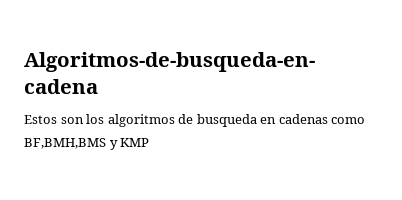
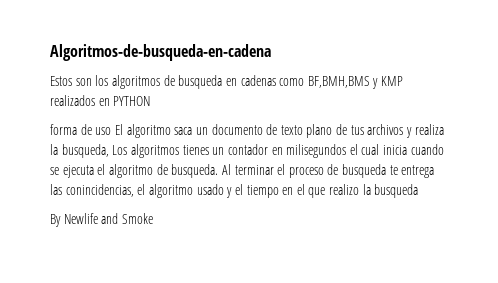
(150, 142) none -> [50,95,151,106] [50,124,444,138] [50,144,444,158] [50,164,435,178] [50,184,419,198] [50,213,153,227] realizados en PYTHON // forma de uso El algoritmo saca un documento de texto plano de tus archivos y realiza la busqueda, Los algoritmos tienes un contador en milisegundos el cual inicia cuando se ejecuta el algoritmo de busqueda. Al terminar el proceso de busqueda te entrega las conincidencias, el algoritmo usado y el tiempo en el que realizo la busqueda // By Newlife and Smoke

